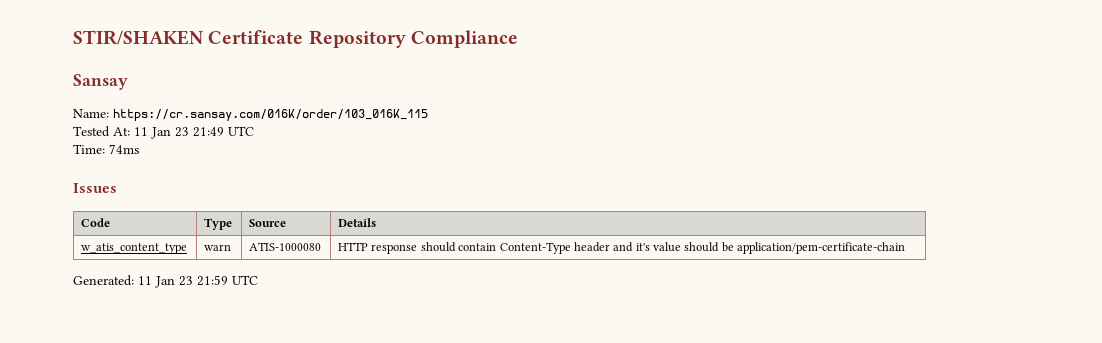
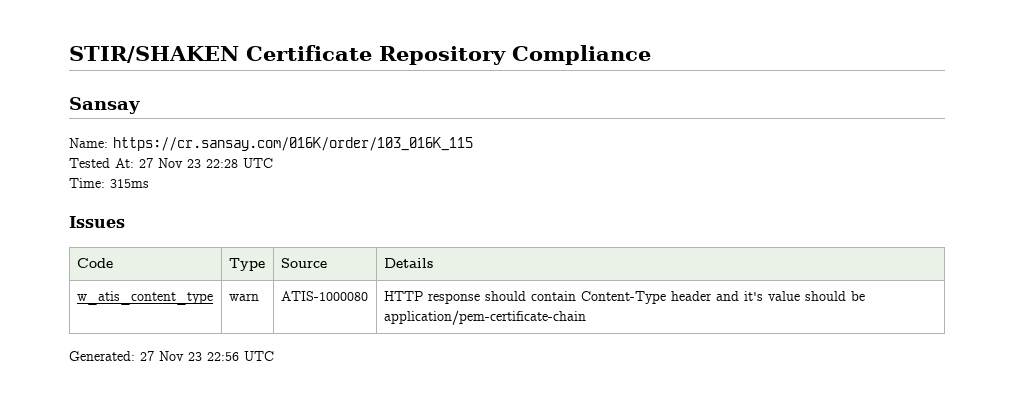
[134,127,224,139] 11 Jan 23 21:49 -> [139,158,238,168] 27 Nov 23 22:28
[109,144,139,154] 74ms -> [110,179,149,188] 315ms
[138,275,228,288] 11 Jan 23 21:59 -> [140,351,239,361] 27 Nov 23 22:56

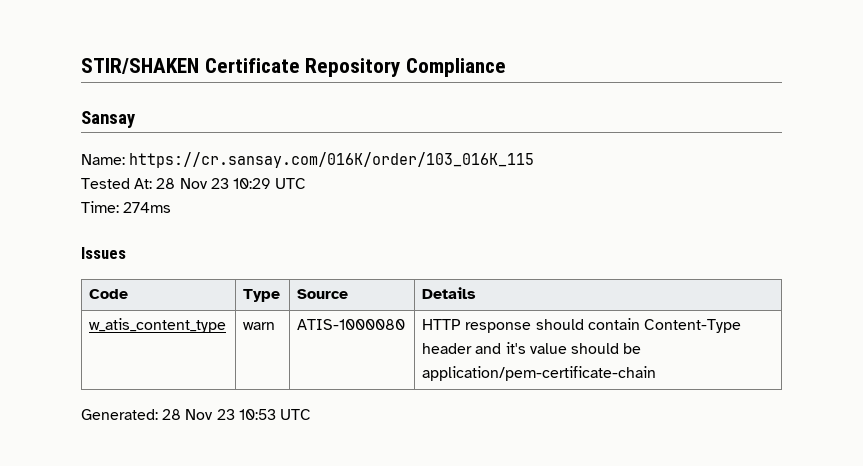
[139,158,238,168] 27 Nov 23 22:28 -> [156,178,271,189] 28 Nov 23 10:29
[110,179,149,188] 315ms -> [123,202,172,213] 274ms
[140,351,239,361] 27 Nov 23 22:56 -> [162,409,276,420] 28 Nov 23 10:53

